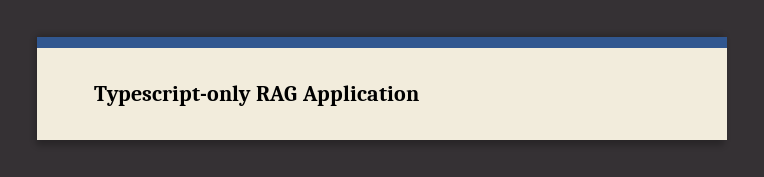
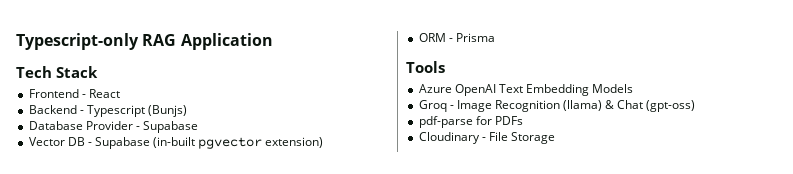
(419, 95) none -> [16,66,98,78] [28,89,120,98] [28,105,187,117] [28,121,198,133] [28,137,324,149] [418,33,495,42] [406,61,445,73] [418,84,634,96] [418,100,696,112] [418,116,523,128] [418,132,555,144] // Tech Stack // Frontend - React // Backend - Typescript (Bunjs) // Database Provider - Supabase // Vector DB - Supabase (in-built pgvector extension) // ORM - Prisma // Tools // Azure OpenAI Text Embedding Models // Groq - Image Recognition (llama) & Chat (gpt-oss) // pdf-parse for PDFs // Cloudinary - File Storage

